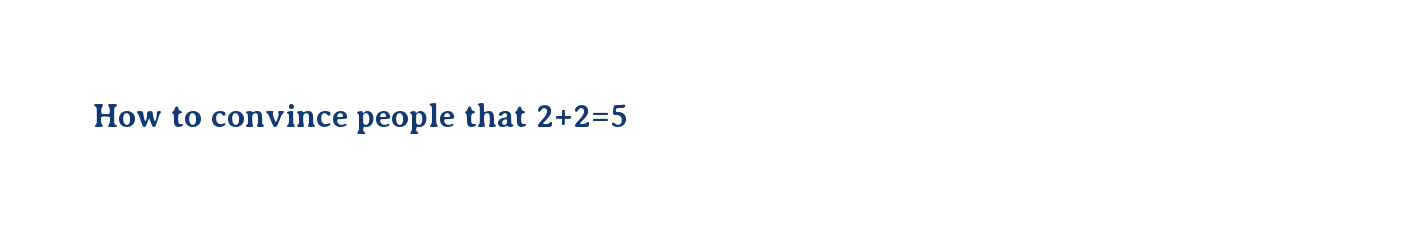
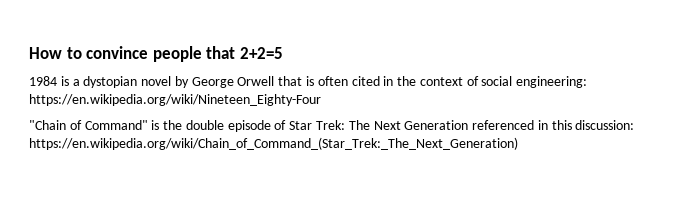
(628, 115) none -> [29,76,588,88] [29,94,321,106] [29,120,635,132] [29,137,518,150] // 1984 is a dystopian novel by George Orwell that is often cited in the context of social engineering: https://en.wikipedia.org/wiki/Nineteen_Eighty-Four // "Chain of Command" is the double episode of Star Trek: The Next Generation referenced in this discussion: https://en.wikipedia.org/wiki/Chain_of_Command_(Star_Trek:_The_Next_Generation)

